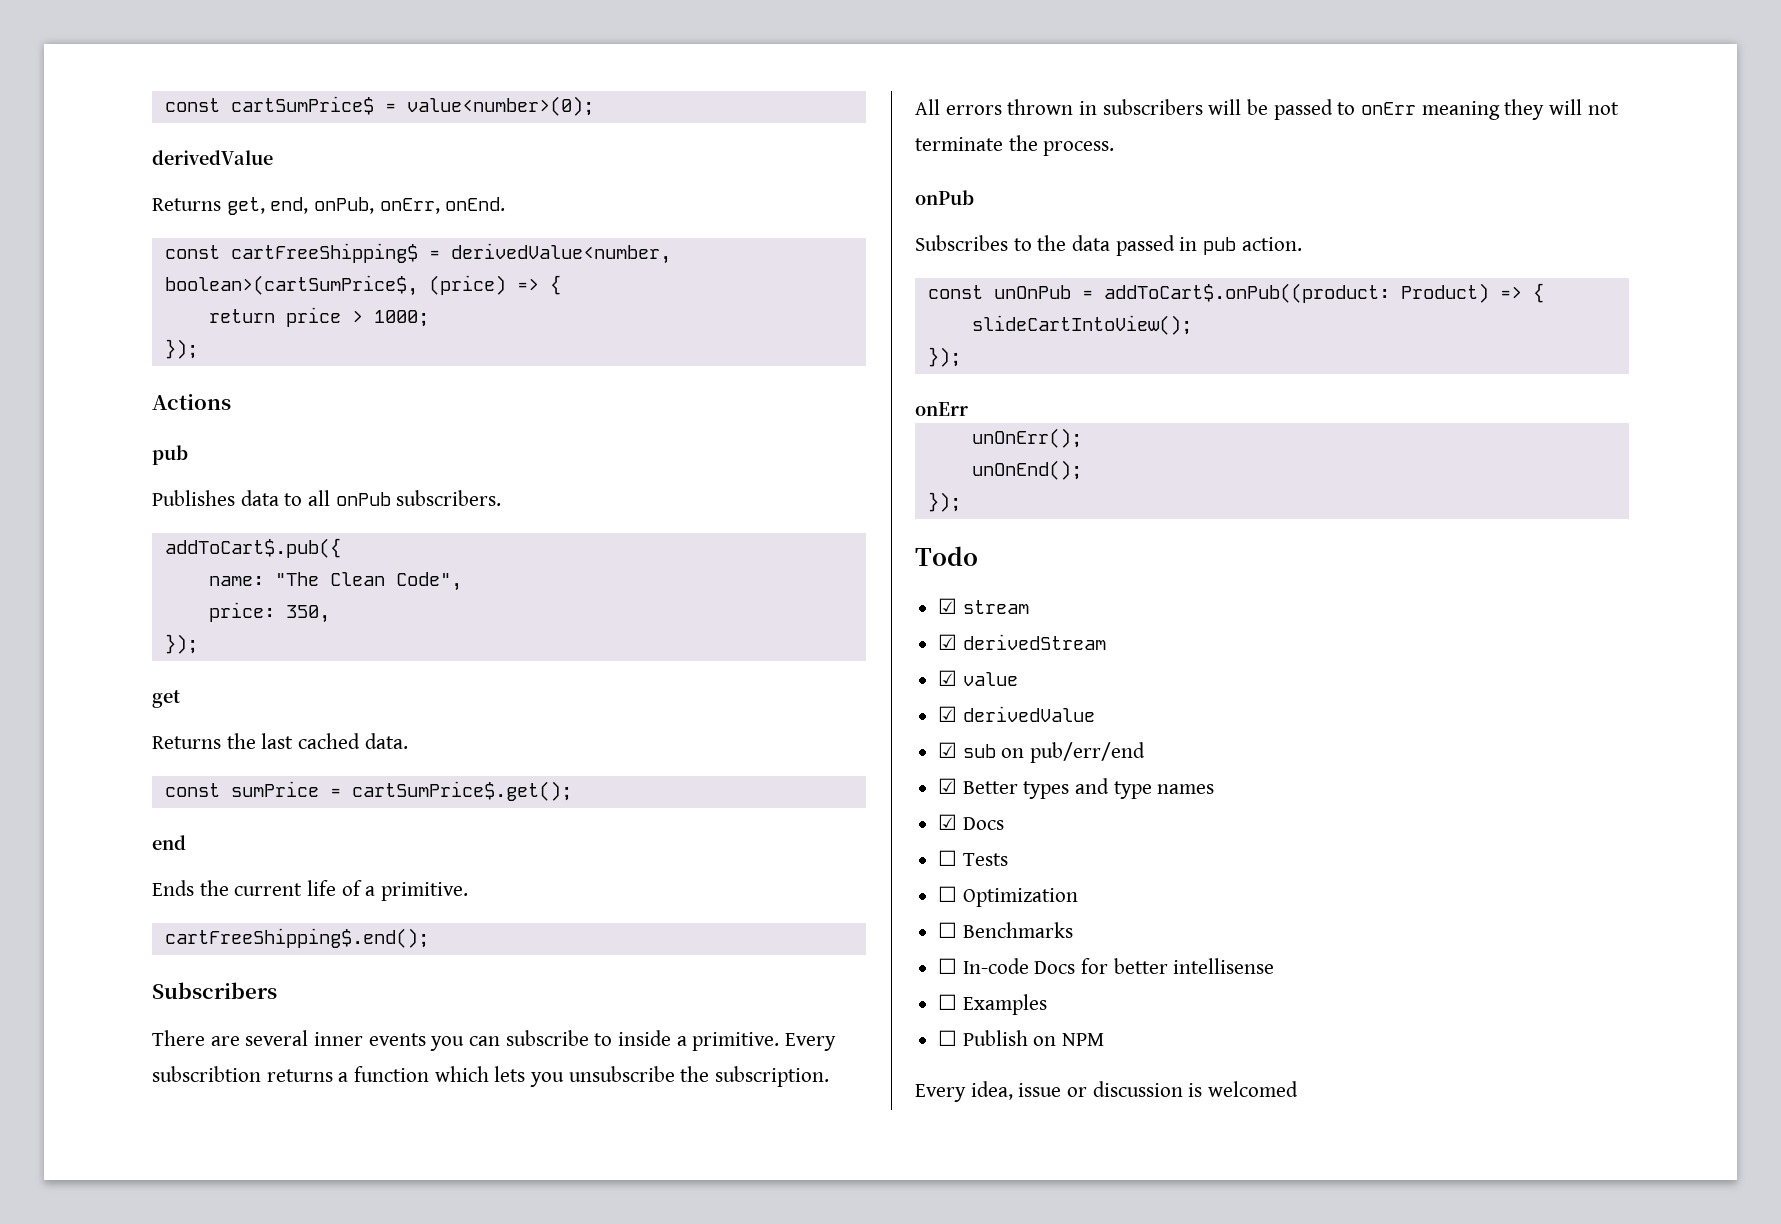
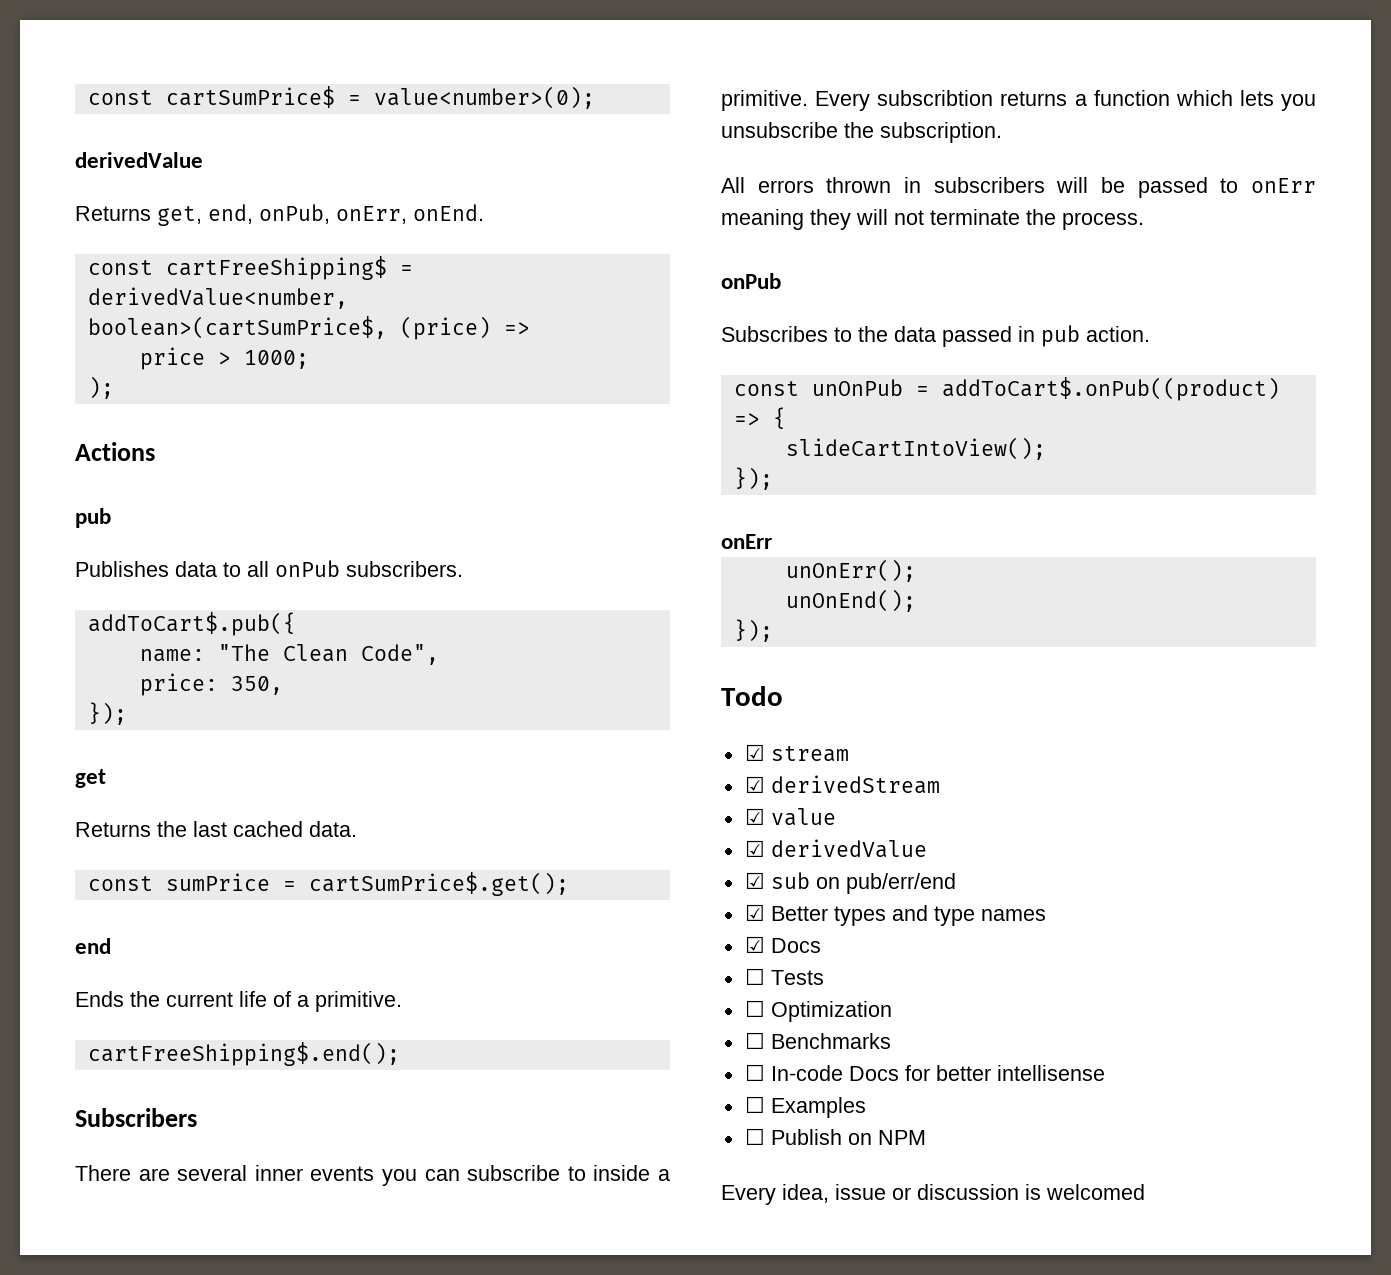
[549,275,561,295] [208,309,275,323] { // return -> (530, 328) //
[164,339,198,359] }); -> [87,376,114,399] );
[1103,283,1489,303] addToCart$.onPub((product: Product) -> [941,377,1280,401] addToCart$.onPub((product)

